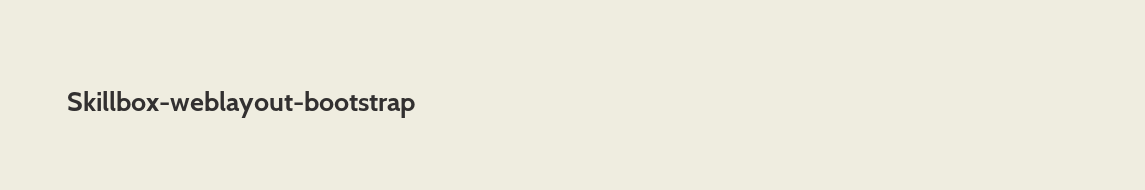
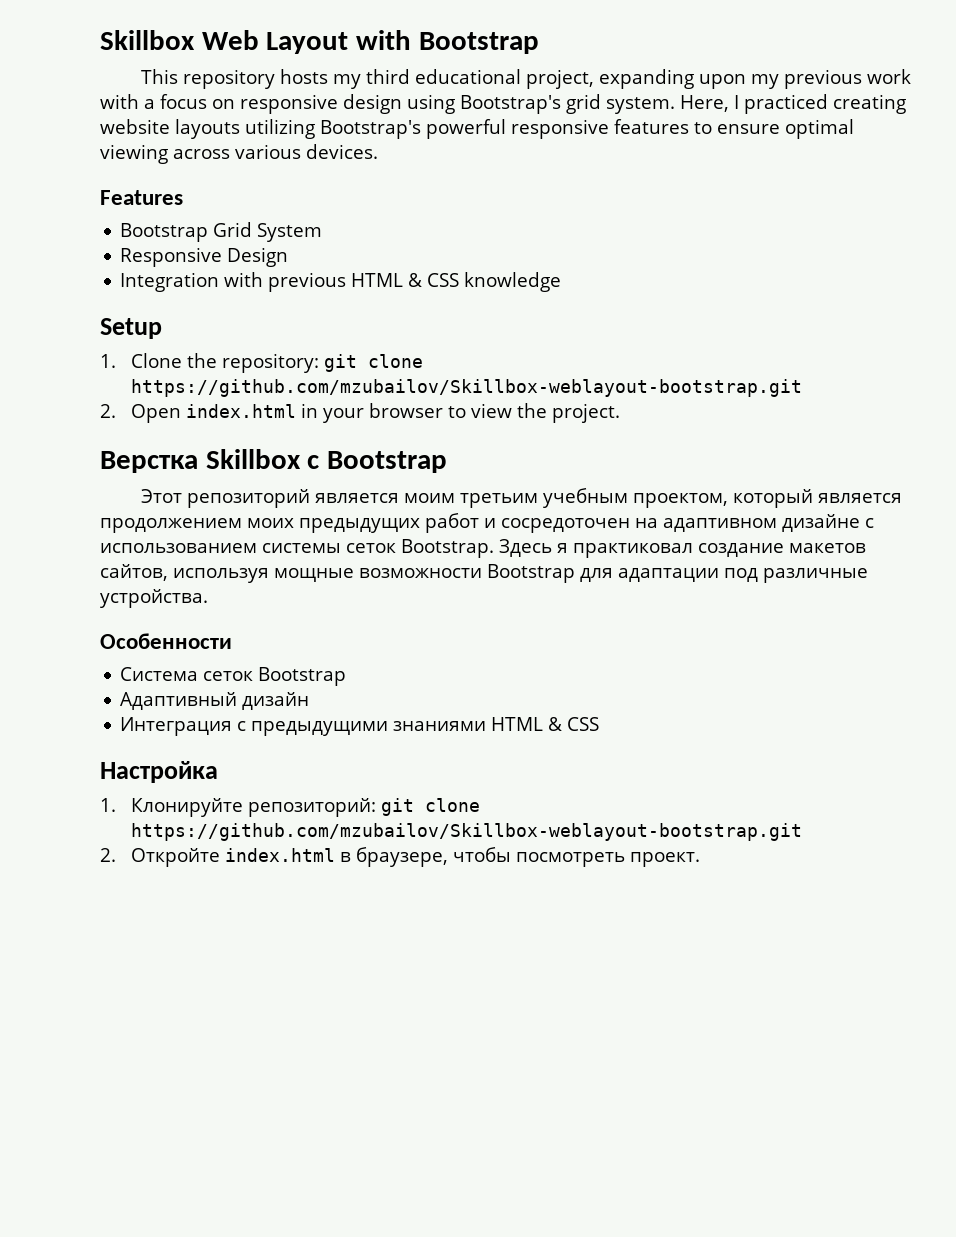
[67,91,415,118] Skillbox-weblayout-bootstrap -> [100,30,539,54] [140,69,911,89] [100,94,906,114] [100,119,854,139] [100,144,378,164] [100,190,183,205] [120,222,323,242] [120,247,289,267] [120,272,562,292] [100,318,162,339] [100,353,424,373] [131,379,803,397] [100,403,621,423] [100,449,448,473] [140,488,902,508] [100,513,874,533] [100,539,866,558] [100,564,868,583] [100,589,208,608] [100,633,232,649] [120,667,347,686] [120,692,310,710] [120,717,600,736] [100,761,218,783] [100,798,481,817] [131,823,803,841] [100,847,701,867] Skillbox Web Layout with Bootstrap // This repository hosts my third educational project, expanding upon my previous work with a focus on responsive design using Bootstrap's grid system. Here, I practiced creating website layouts utilizing Bootstrap's powerful responsive features to ensure optimal viewing across various devices. // Features // Bootstrap Grid System // Responsive Design // Integration with previous HTML & CSS knowledge // Setup // 1. Clone the repository: git clone https://github.com/mzubailov/Skillbox-weblayout-bootstrap.git // 2. Open index.html in your browser to view the project. // Верстка Skillbox с Bootstrap // Этот репозиторий является моим третьим учебным проектом, который является продолжением моих предыдущих работ и сосредоточен на адаптивном дизайне с использованием системы сеток Bootstrap. Здесь я практиковал создание макетов сайтов, используя мощные возможности Bootstrap для адаптации под различные устройства. // Особенности // Система сеток Bootstrap // Адаптивный дизайн // Интеграция с предыдущими знаниями HTML & CSS // Настройка // 1. Клонируйте репозиторий: git clone https://github.com/mzubailov/Skillbox-weblayout-bootstrap.git // 2. Откройте index.html в браузере, чтобы посмотреть проект.

